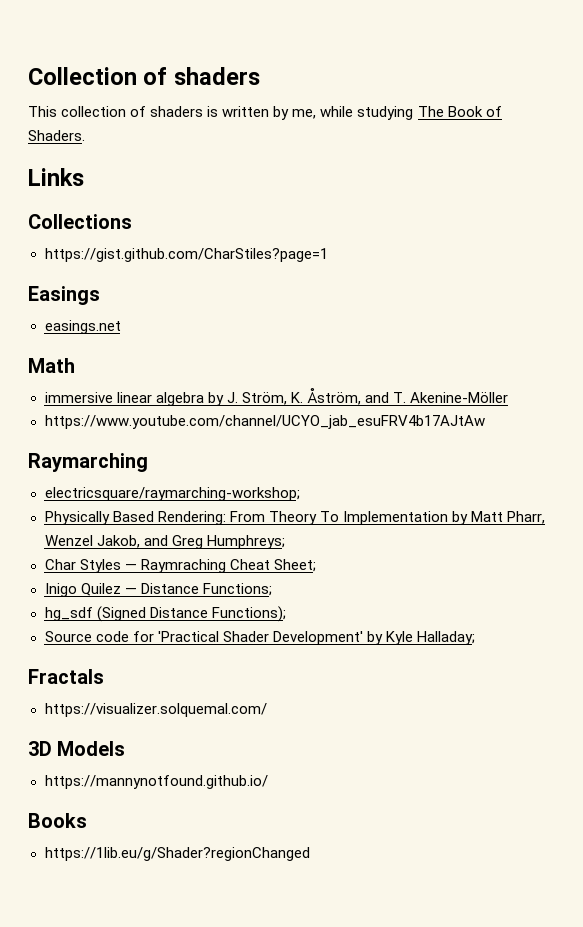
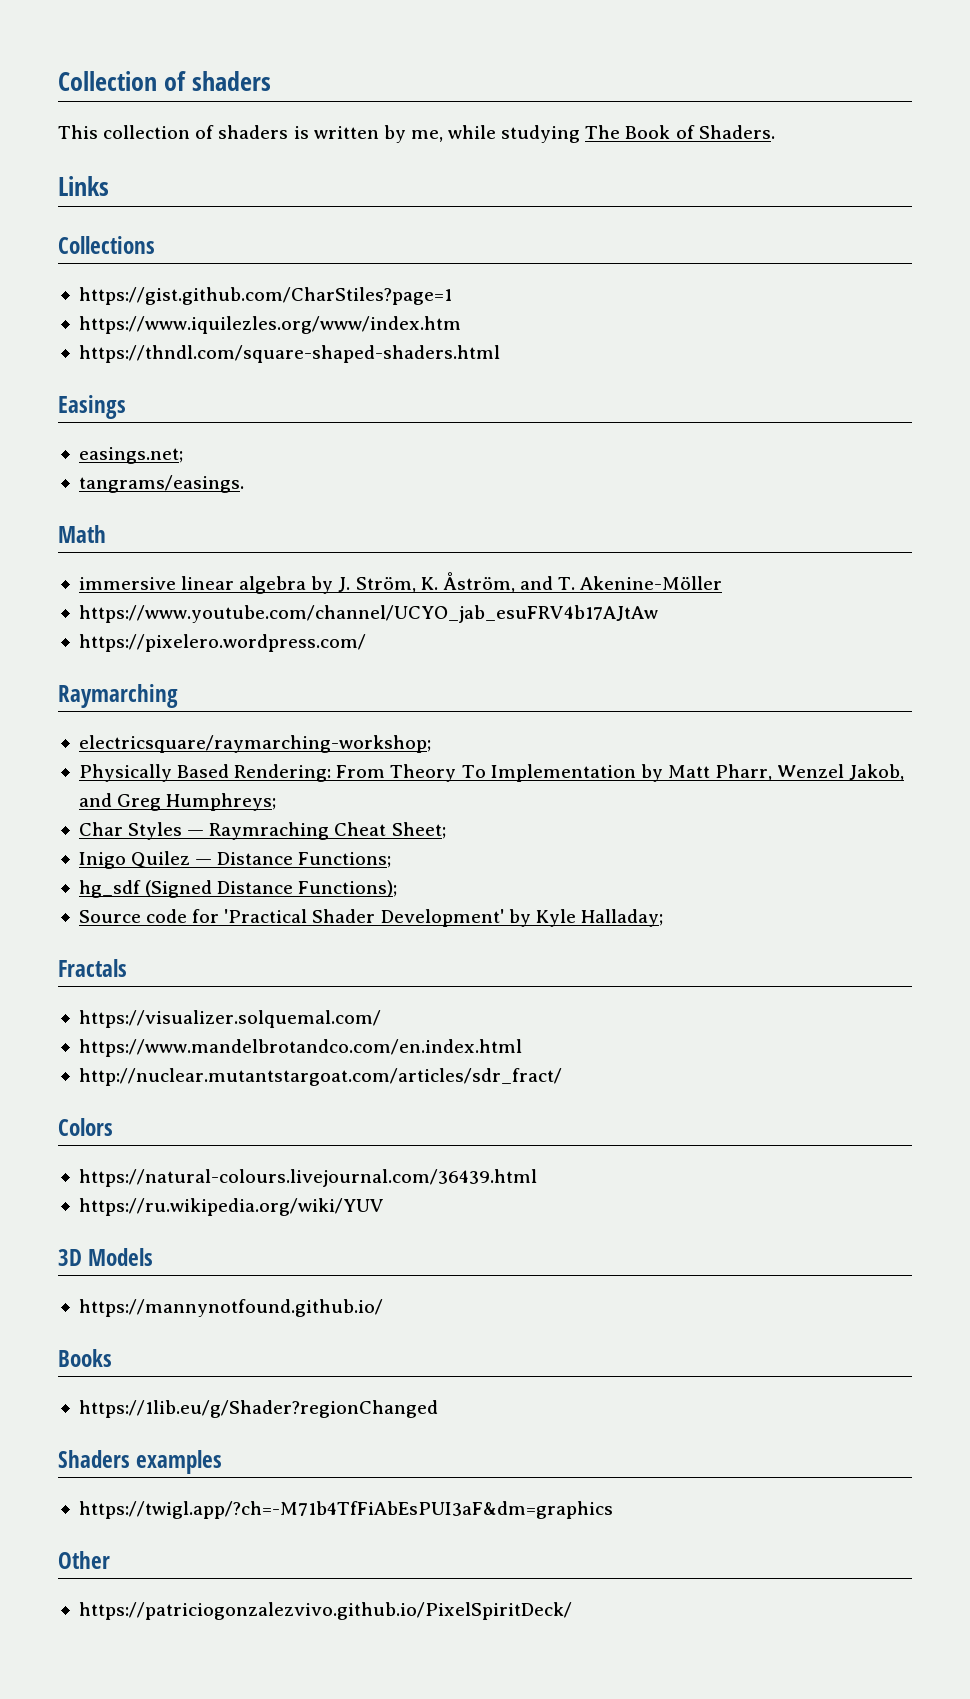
(328, 255) none -> [78,316,461,334] [78,345,500,363] // https://www.iquilezles.org/www/index.htm // https://thndl.com/square-shaped-shaders.html
[44,320,121,334] easings.net -> [78,447,183,464] [78,475,244,493] easings.net; // tangrams/easings.
(485, 422) none -> [78,634,366,652] // https://pixelero.wordpress.com/
(267, 710) none -> [78,1039,522,1057] [78,1068,562,1086] [58,1118,113,1136] [78,1169,537,1187] [78,1198,384,1216] // https://www.mandelbrotandco.com/en.index.html // http://nuclear.mutantstargoat.com/articles/sdr_fract/ // Colors // https://natural-colours.livejournal.com/36439.html // https://ru.wikipedia.org/wiki/YUV
(310, 854) none -> [58,1450,223,1474] [78,1501,613,1519] [58,1551,110,1569] [78,1602,572,1620] // Shaders examples // https://twigl.app/?ch=-M71b4TfFiAbEsPUI3aF&dm=graphics // Other // https://patriciogonzalezvivo.github.io/PixelSpiritDeck/

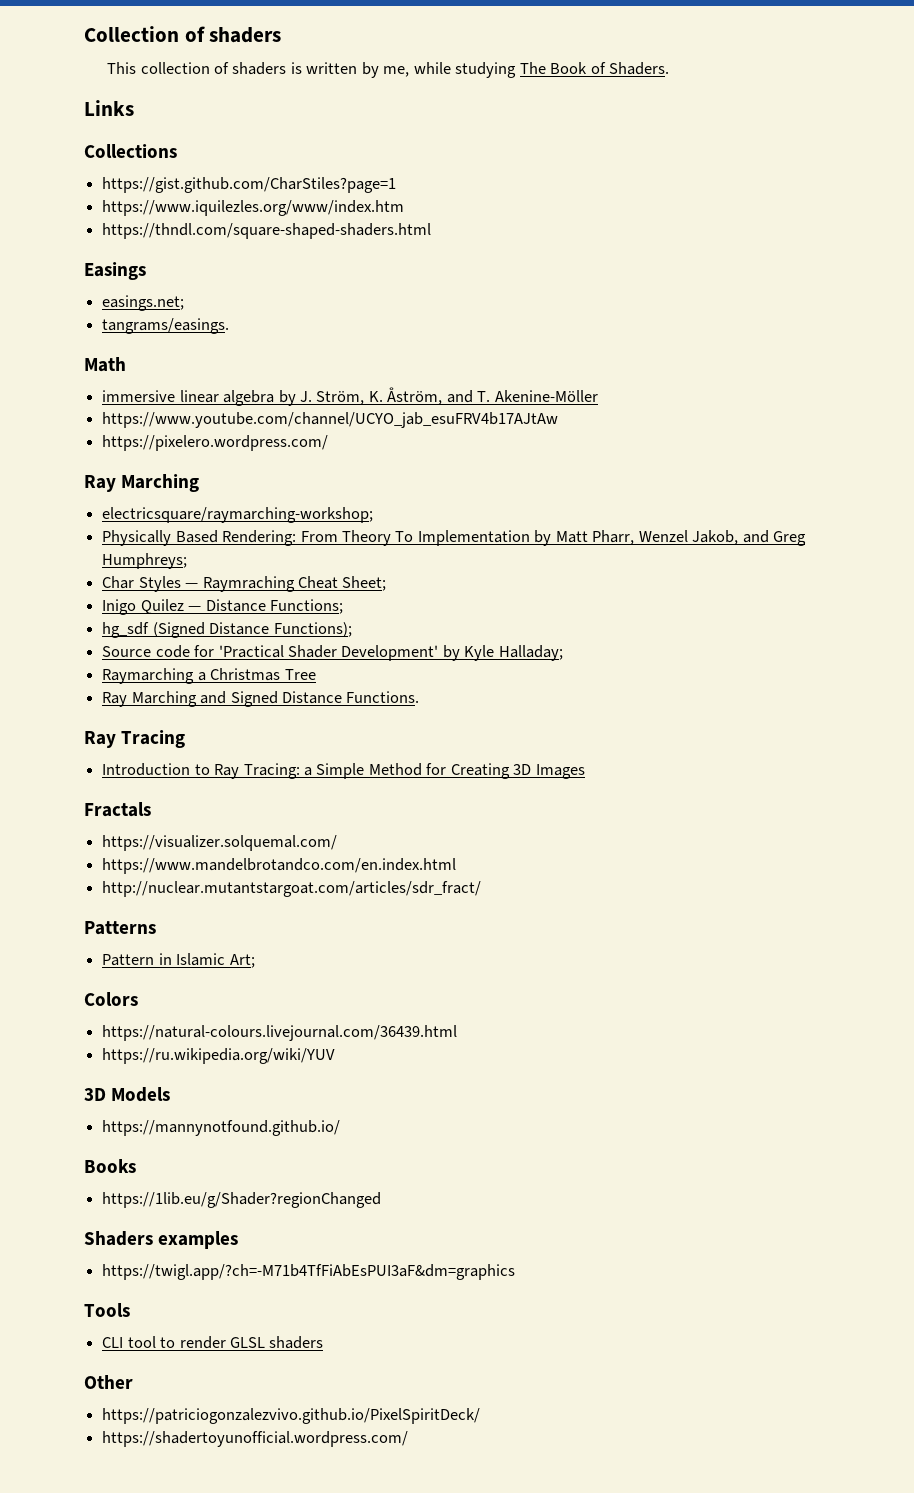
[58,684,178,708] Raymarching -> [84,474,200,492] Ray Marching
(663, 918) none -> [102,668,316,684] [102,691,420,707] [84,730,186,748] [102,763,585,779] // Raymarching a Christmas Tree // Ray Marching and Signed Distance Functions. // Ray Tracing // Introduction to Ray Tracing: a Simple Method for Creating 3D Images
(562, 1077) none -> [84,921,156,935] [102,953,255,968] // Patterns // Pattern in Islamic Art;
(613, 1510) none -> [84,1303,130,1317] [102,1336,324,1349] // Tools // CLI tool to render GLSL shaders
(572, 1611) none -> [102,1431,409,1447] // https://shadertoyunofficial.wordpress.com/

